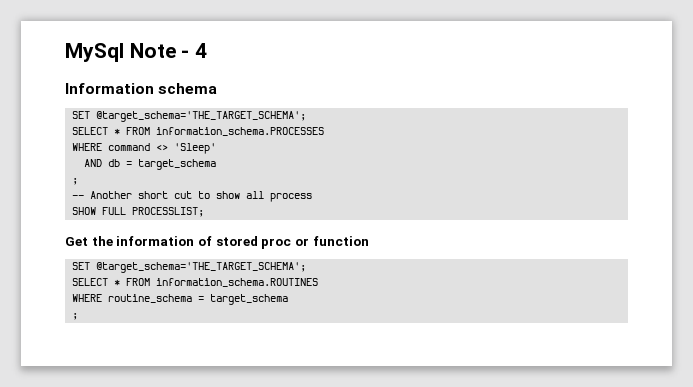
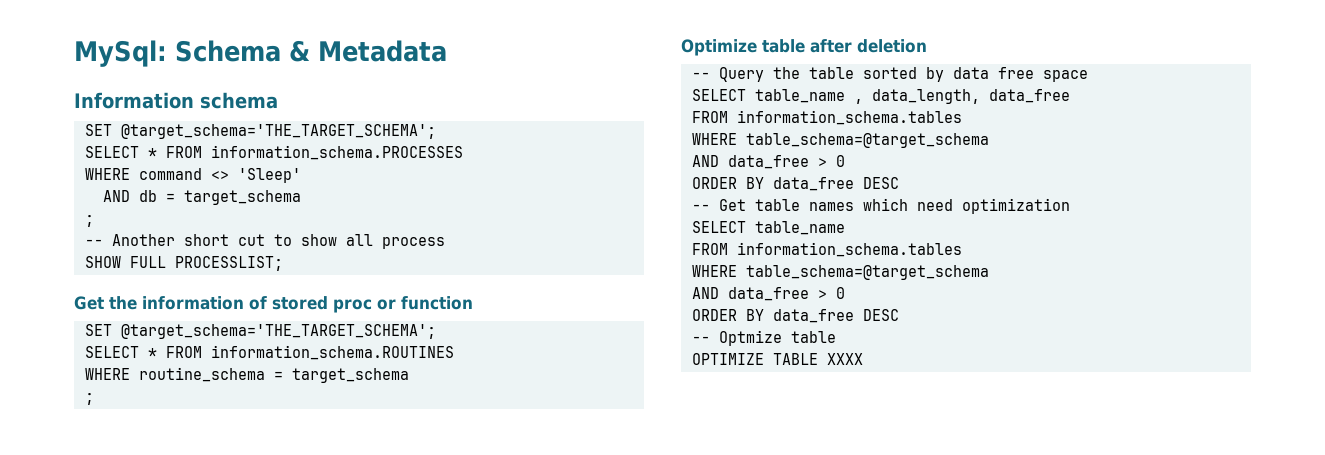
[65,43,208,62] MySql Note - 4 -> [74,40,447,67] MySql: Schema & Metadata
(78, 316) none -> [681,39,927,56] [691,67,1088,82] [691,89,1070,104] [691,110,962,125] [691,133,989,148] [691,155,845,169] [691,177,899,191] [691,198,1070,214] [691,221,845,235] [691,242,962,257] [691,265,989,280] [691,287,845,301] [691,309,899,323] [691,330,836,346] [691,353,863,365] // Optimize table after deletion // -- Query the table sorted by data free space // SELECT table_name , data_length, data_free // FROM information_schema.tables // WHERE table_schema=@target_schema // AND data_free > 0 // ORDER BY data_free DESC // -- Get table names which need optimization // SELECT table_name // FROM information_schema.tables // WHERE table_schema=@target_schema // AND data_free > 0 // ORDER BY data_free DESC // -- Optmize table // OPTIMIZE TABLE XXXX

